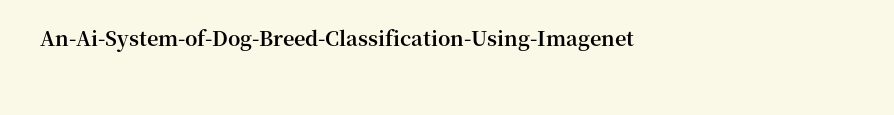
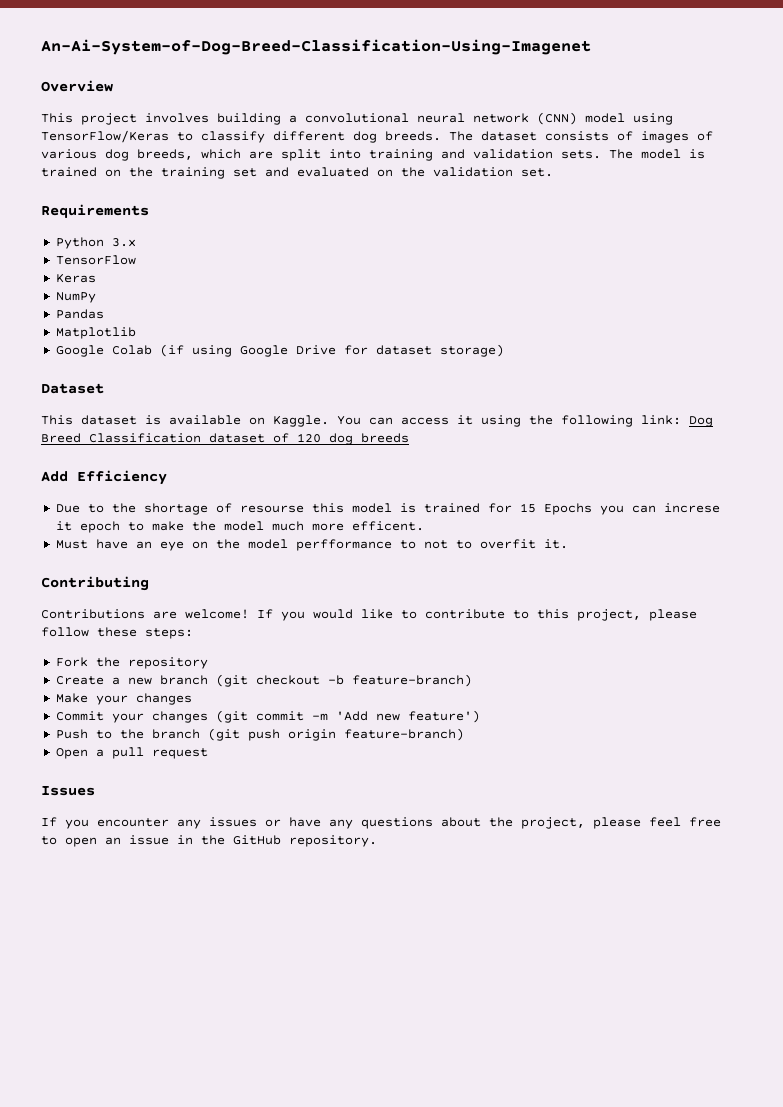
(634, 40) none -> [41,80,113,92] [41,112,673,125] [41,130,713,143] [41,149,705,161] [41,167,553,179] [41,204,149,218] [55,237,136,249] [55,255,136,265] [55,273,96,283] [55,292,96,303] [55,309,104,319] [55,327,136,339] [55,344,504,357] [41,383,104,394] [41,415,713,427] [41,433,409,445] [41,470,167,485] [55,503,720,515] [55,521,424,533] [55,539,568,551] [41,576,149,591] [41,609,697,621] [41,627,193,639] [55,657,208,669] [55,674,472,687] [55,693,192,705] [55,710,480,723] [55,728,464,741] [55,747,208,759] [41,786,95,796] [41,817,721,829] [41,835,377,847] // Overview // This project involves building a convolutional neural network (CNN) model using TensorFlow/Keras to classify different dog breeds. The dataset consists of images of various dog breeds, which are split into training and validation sets. The model is trained on the training set and evaluated on the validation set. // Requirements // Python 3.x // TensorFlow // Keras // NumPy // Pandas // Matplotlib // Google Colab (if using Google Drive for dataset storage) // Dataset // This dataset is available on Kaggle. You can access it using the following link: Dog Breed Classification dataset of 120 dog breeds // Add Efficiency // Due to the shortage of resourse this model is trained for 15 Epochs you can increse it epoch to make the model much more efficent. // Must have an eye on the model perfformance to not to overfit it. // Contributing // Contributions are welcome! If you would like to contribute to this project, please follow these steps: // Fork the repository // Create a new branch (git checkout -b feature-branch) // Make your changes // Commit your changes (git commit -m 'Add new feature') // Push to the branch (git push origin feature-branch) // Open a pull request // Issues // If you encounter any issues or have any questions about the project, please feel free to open an issue in the GitHub repository.

